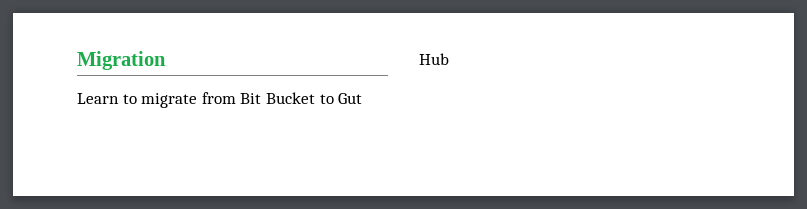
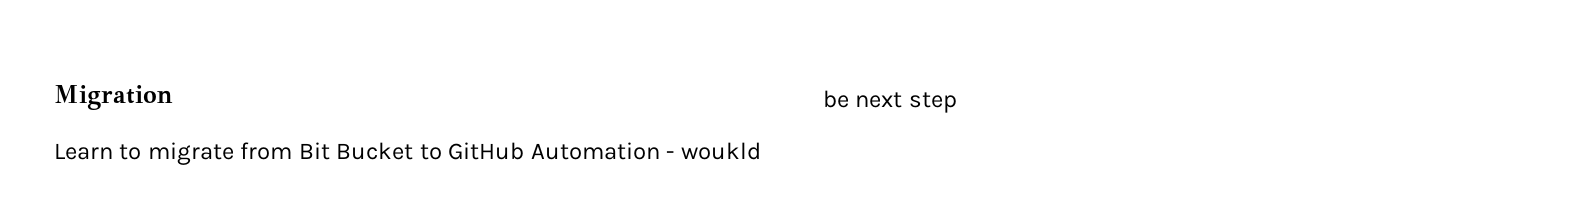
[338,93,363,104] [419,53,449,65] Gut Hub -> [448,142,761,160] [823,90,957,113] GitHub Automation - woukld be next step

